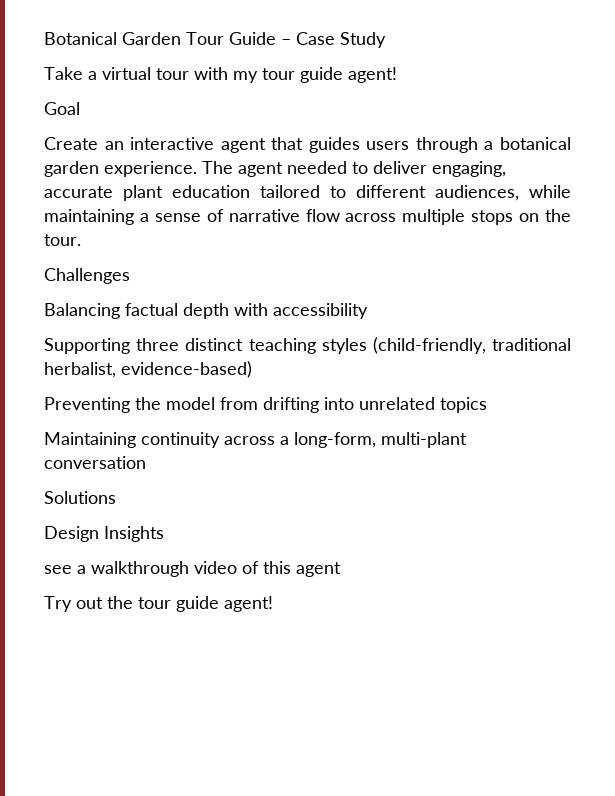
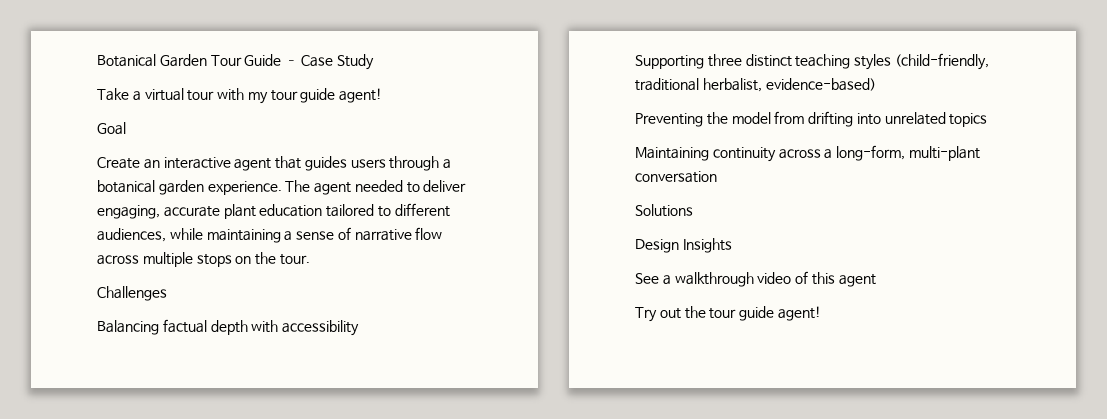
[44,565,72,574] see -> [635,273,659,284] See

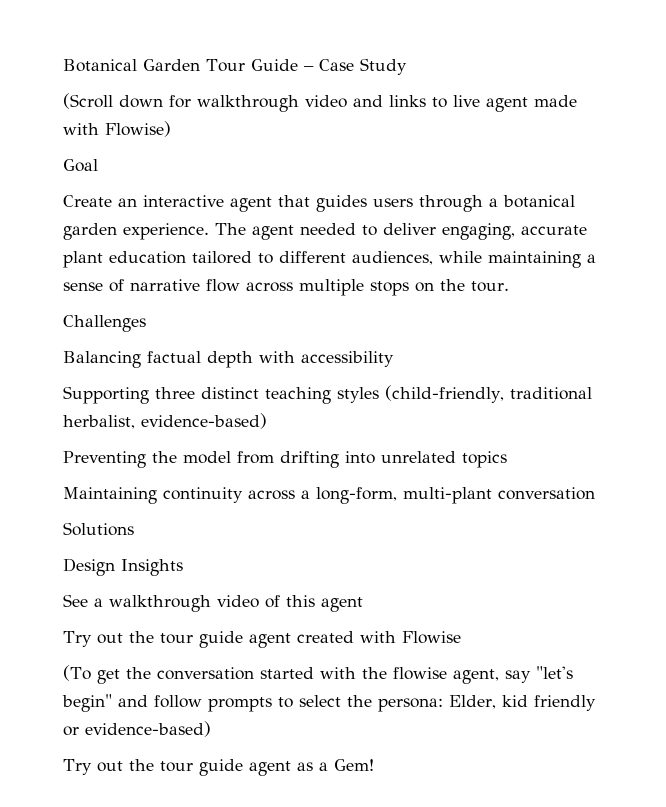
[97,88,383,104] Take a virtual tour with my tour guide agent! -> [63,93,577,112] [63,121,171,137] (Scroll down for walkthrough video and links to live agent made with Flowise)
[777,306,821,321] agent! -> [248,631,461,648] [63,665,573,684] [62,694,596,712] [63,721,211,737] [63,759,374,776] agent created with Flowise // (To get the conversation started with the flowise agent, say "let's begin" and follow prompts to select the persona: Elder, kid friendly or evidence-based) // Try out the tour guide agent as a Gem!

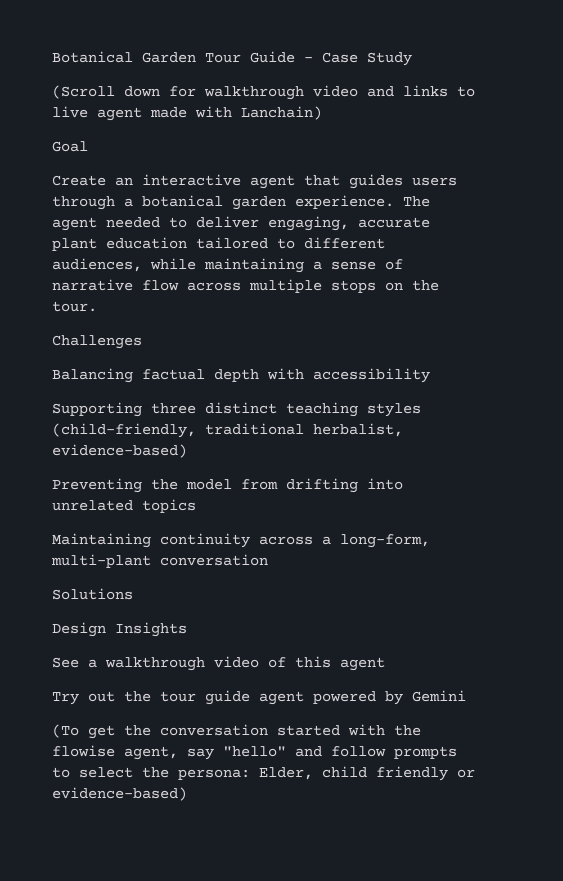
[105,121,171,137] Flowise) -> [241,106,322,120] Lanchain)
[296,631,461,644] created with Flowise -> [313,690,466,705] powered by Gemini
[535,666,573,679] [62,694,112,712] "let's begin" -> [223,746,286,757] "hello"
[502,695,528,707] kid -> [322,766,367,778] child
[63,759,374,776] // Try out the tour guide agent as a Gem! -> (187, 794) none

